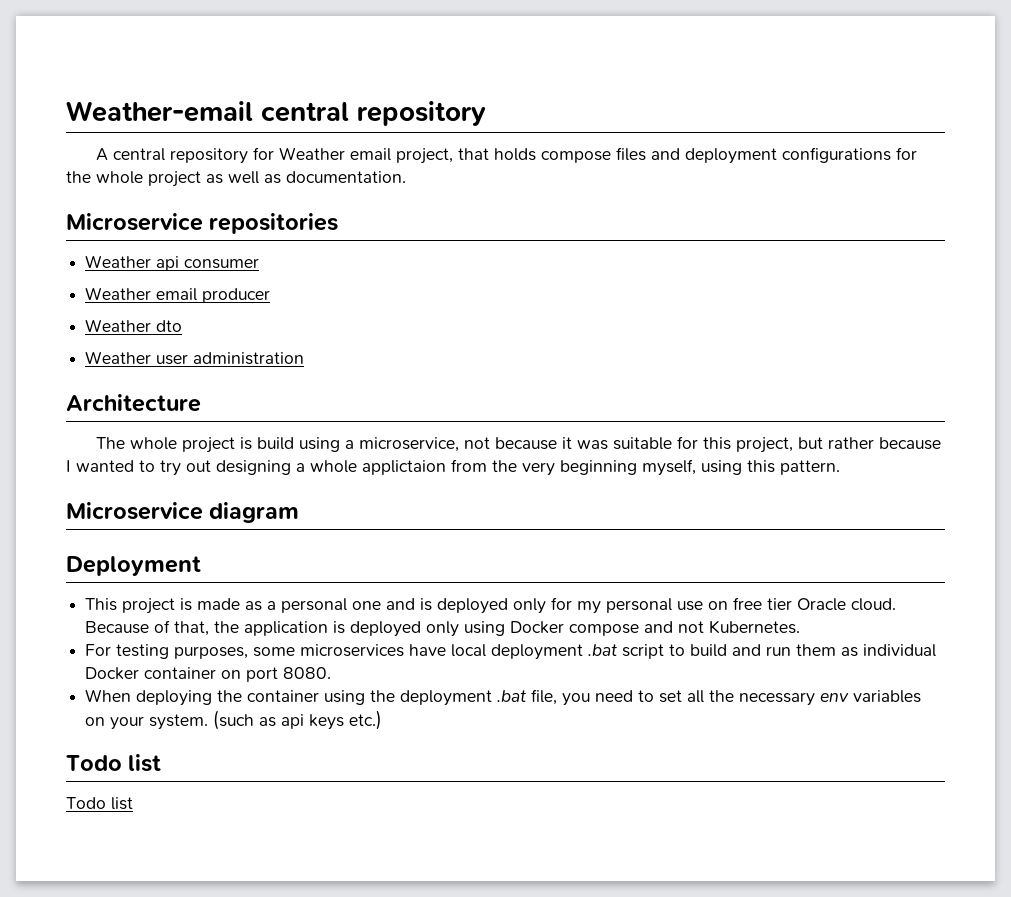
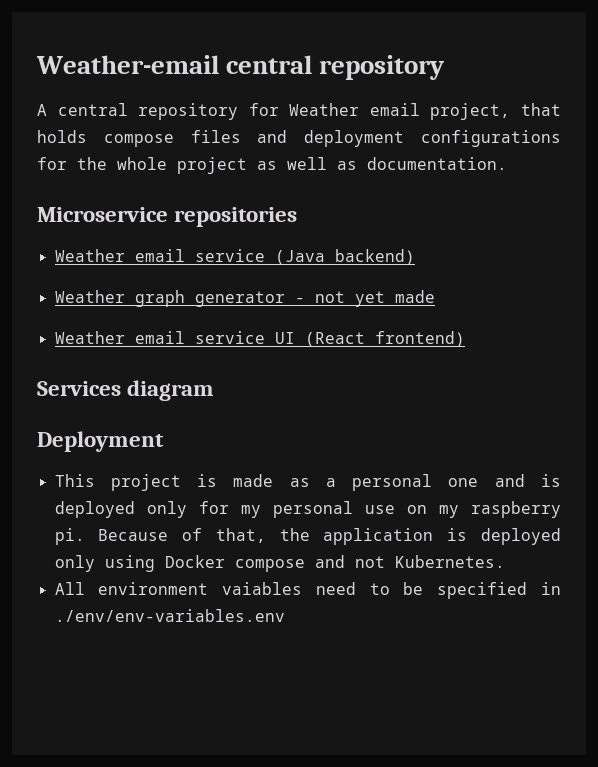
[156,256,260,271] [85,287,271,303] [85,319,183,332] [85,351,305,365] [66,394,201,412] [96,436,942,453] [66,459,840,476] [66,502,203,520] api consumer // Weather email producer // Weather dto // Weather user administration // Architecture // The whole project is build using a microservice, not because it was suitable for this project, but rather because I wanted to try out designing a whole applictaion from the very beginning myself, using this pattern. // Microservice -> [134,249,415,265] [54,290,435,307] [54,331,465,347] [37,381,121,396] email service (Java backend) // Weather graph generator - not yet made // Weather email service UI (React frontend) // Services
[733,597,897,611] free tier Oracle cloud. -> [438,501,561,518] [54,528,85,545] my raspberry pi.
[85,644,937,660] [85,667,332,682] [85,689,922,706] [85,710,383,730] [66,754,162,772] [66,797,133,810] For testing purposes, some microservices have local deployment .bat script to build and run them as individual Docker container on port 8080. // When deploying the container using the deployment .bat file, you need to set all the necessary env variables on your system. (such as api keys etc.) // Todo list // Todo list -> [54,582,561,599] [54,609,285,622] All environment vaiables need to be specified in ./env/env-variables.env

